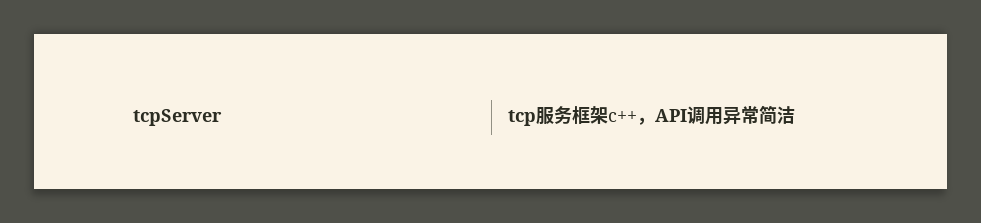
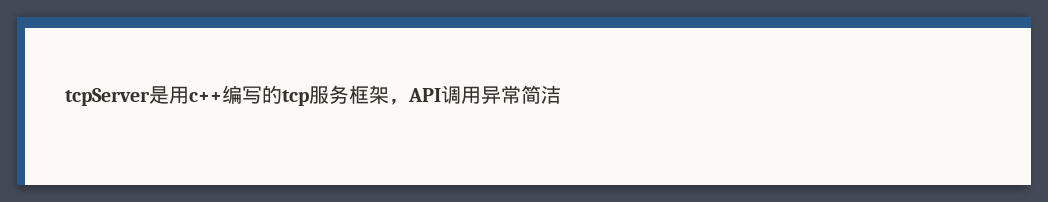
(222, 117) // -> [149,85,282,104] 是用c++编写的
[608,111,637,122] c++ -> (389, 94) none

